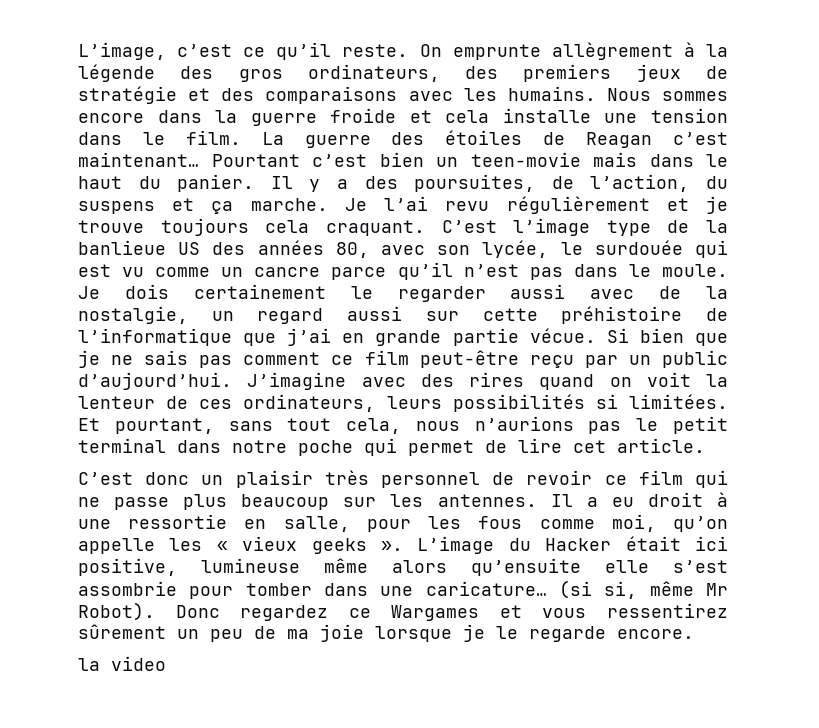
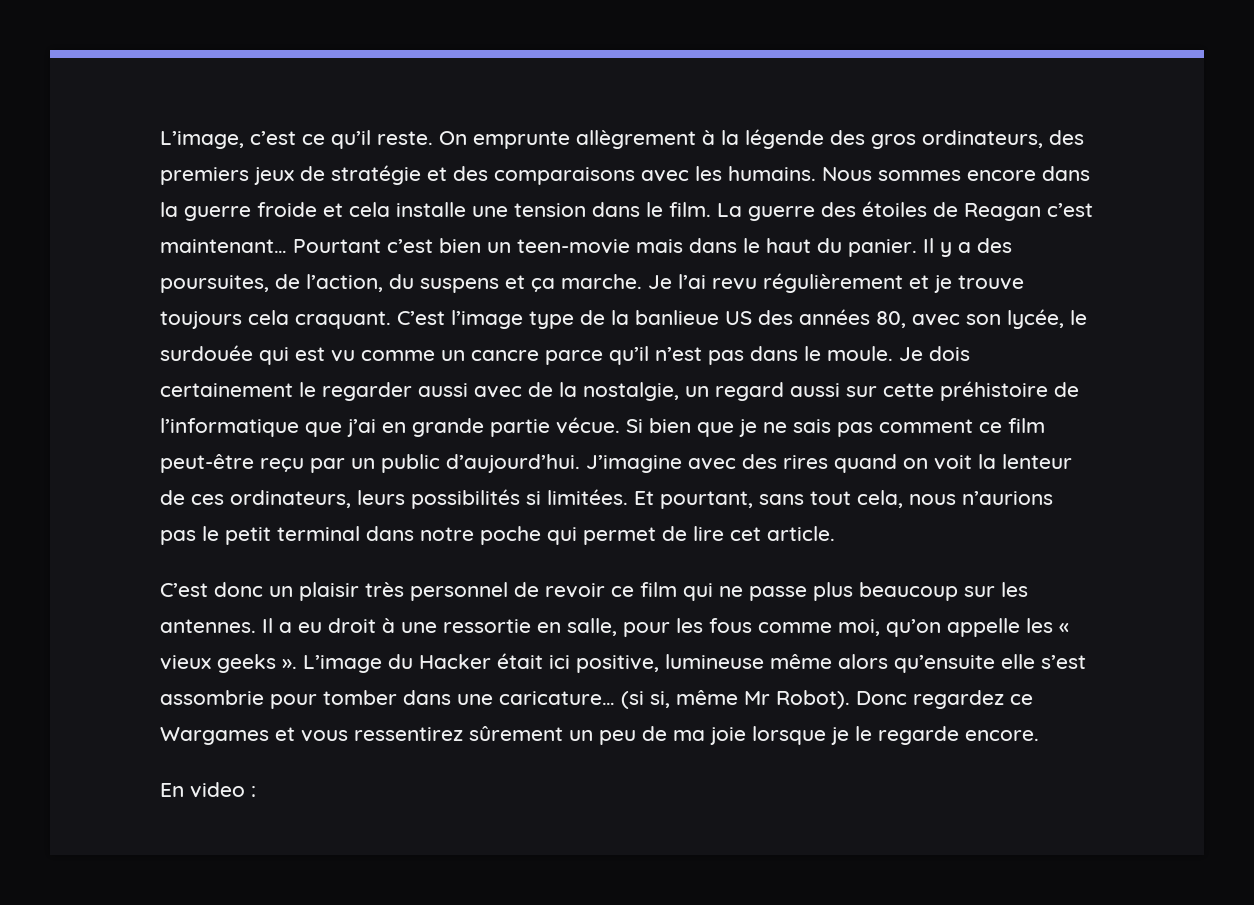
[78,656,166,671] la video -> [160,782,256,798] En video :

